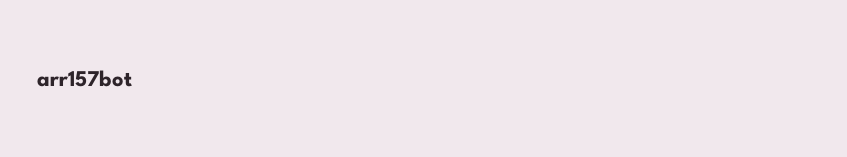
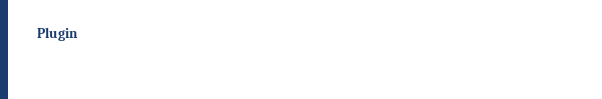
[37,70,132,87] arr157bot -> [37,27,78,41] Plugin

